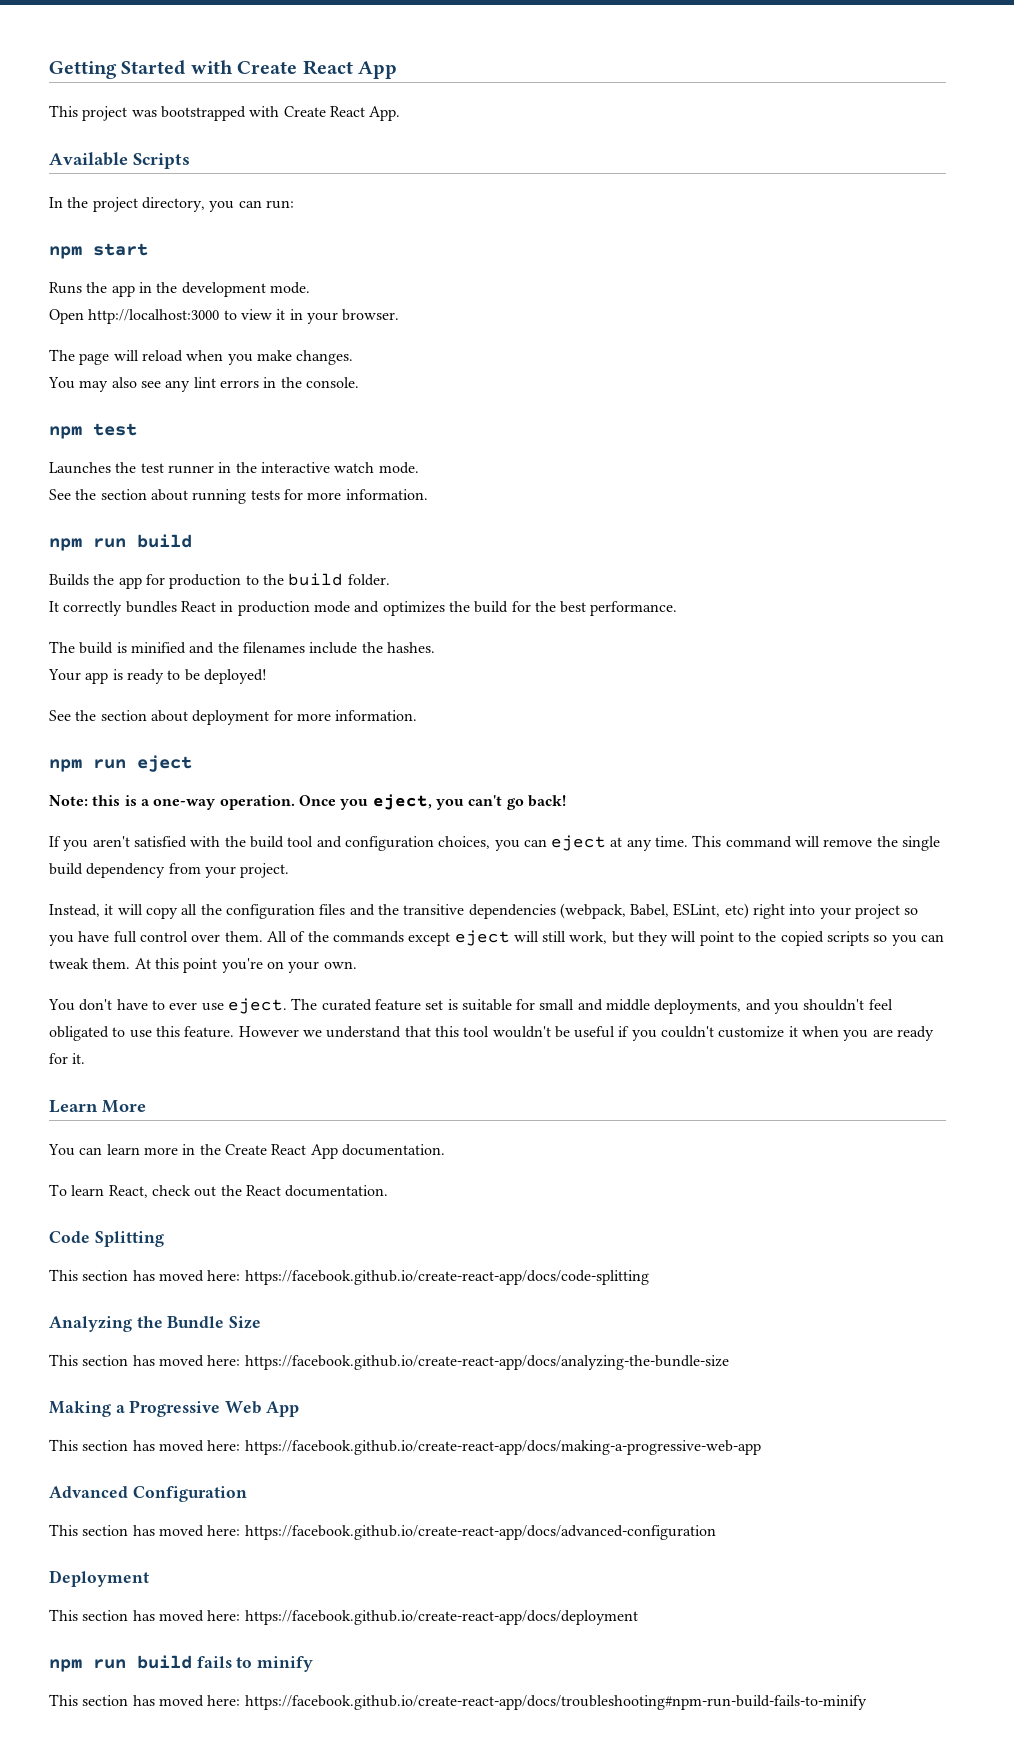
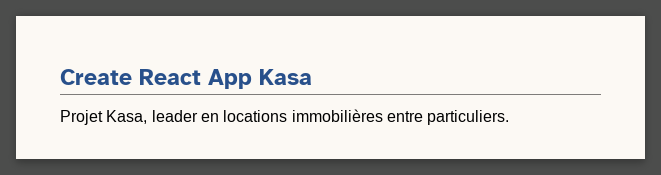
[49,60,397,79] [49,105,401,121] [49,152,190,169] [49,197,294,212] [49,243,148,259] [49,282,310,297] [49,309,400,324] [49,349,354,365] [48,377,359,392] [49,423,137,439] [49,462,419,474] [49,489,428,504] [49,534,192,551] [49,573,390,589] [49,601,678,616] [49,641,435,654] [48,669,267,684] [49,710,418,725] [49,755,192,772] [49,794,566,810] [49,835,941,851] [49,863,290,878] [49,903,919,919] [49,930,945,946] [49,958,357,973] [48,998,893,1014] [49,1026,935,1041] [49,1053,86,1064] [49,1100,146,1113] [48,1144,445,1159] [49,1184,389,1198] [49,1231,164,1247] [49,1269,649,1285] [49,1316,262,1332] [49,1354,729,1370] [49,1400,299,1417] [49,1439,761,1455] [49,1486,247,1502] [49,1524,716,1540] [49,1570,149,1587] [49,1609,638,1625] [49,1655,314,1672] [49,1694,867,1710] Getting Started with Create React App // This project was bootstrapped with Create React App. // Available Scripts // In the project directory, you can run: // npm start // Runs the app in the development mode. // Open http://localhost:3000 to view it in your browser. // The page will reload when you make changes. // You may also see any lint errors in the console. // npm test // Launches the test runner in the interactive watch mode. // See the section about running tests for more information. // npm run build // Builds the app for production to the build folder. // It correctly bundles React in production mode and optimizes the build for the best performance. // The build is minified and the filenames include the hashes. // Your app is ready to be deployed! // See the section about deployment for more information. // npm run eject // Note: this is a one-way operation. Once you eject, you can't go back! // If you aren't satisfied with the build tool and configuration choices, you can eject at any time. This command will remove the single build dependency from your project. // Instead, it will copy all the configuration files and the transitive dependencies (webpack, Babel, ESLint, etc) right into your project so you have full control over them. All of the commands except eject will still work, but they will point to the copied scripts so you can tweak them. At this point you're on your own. // You don't have to ever use eject. The curated feature set is suitable for small and middle deployments, and you shouldn't feel obligated to use this feature. However we understand that this tool wouldn't be useful if you couldn't customize it when you are ready for it. // Learn More // You can learn more in the Create React App documentation. // To learn React, check out the React documentation. // Code Splitting // This section has moved here: https://facebook.github.io/create-react-app/docs/code-splitting // Analyzing the Bundle Size // This section has moved here: https://facebook.github.io/create-react-app/docs/analyzing-the-bundle-size // Making a Progressive Web App // This section has moved here: https://facebook.github.io/create-react-app/docs/making-a-progressive-web-app // Advanced Configuration // This section has moved here: https://facebook.github.io/create-react-app/docs/advanced-configuration // Deployment // This section has moved here: https://facebook.github.io/create-react-app/docs/deployment // npm run build fails to minify // This section has moved here: https://facebook.github.io/create-react-app/docs/troubleshooting#npm-run-build-fails-to-minify -> [60,69,312,89] [60,109,510,125] Create React App Kasa // Projet Kasa, leader en locations immobilières entre particuliers.

